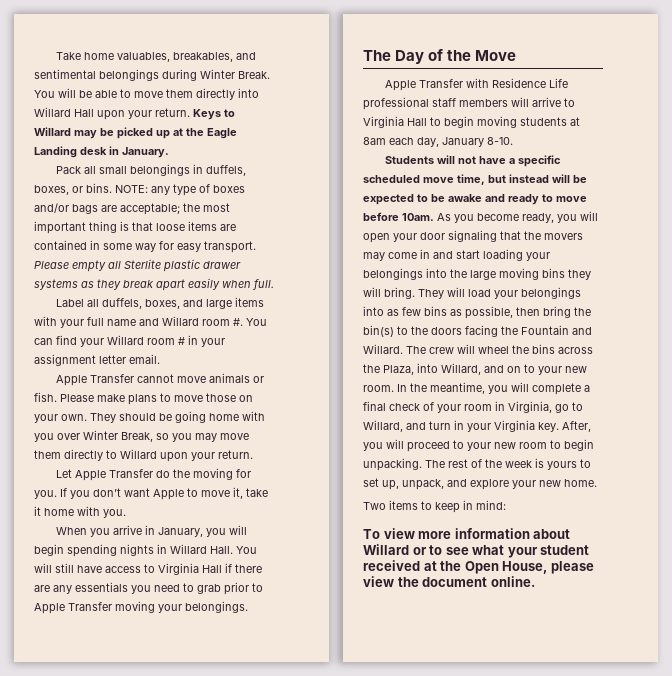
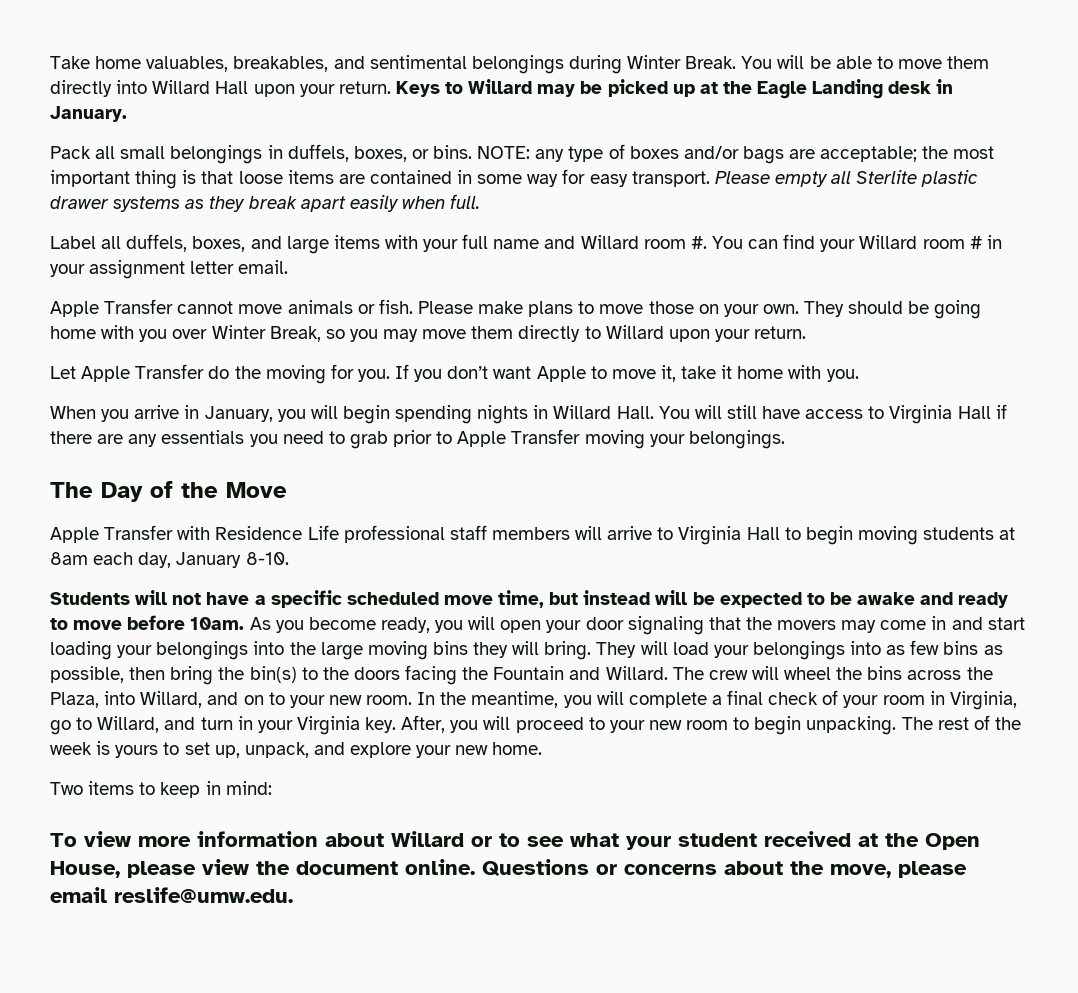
(535, 581) none -> [482,859,967,878] [50,887,293,903] Questions or concerns about the move, please email reslife@umw.edu.

